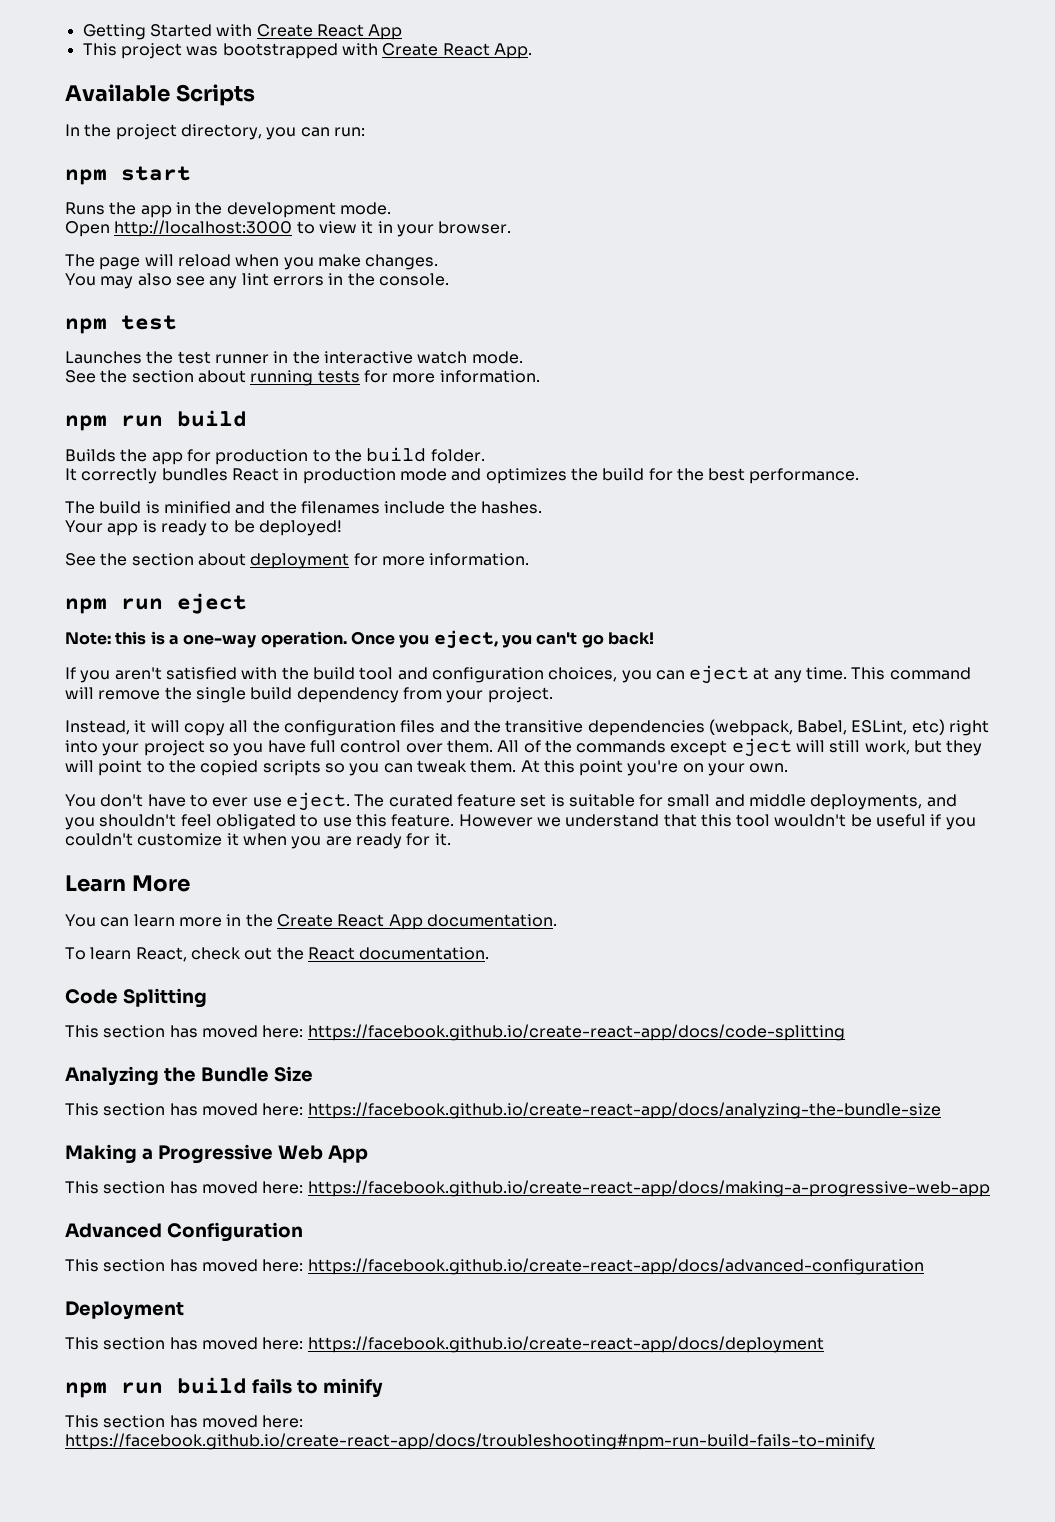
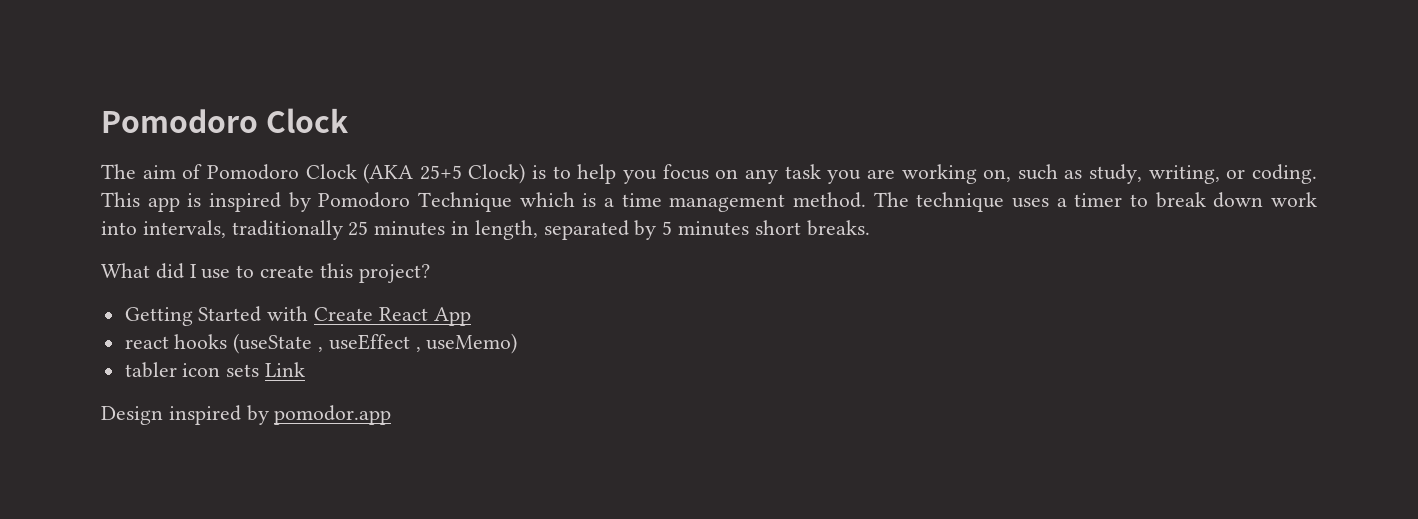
(82, 32) none -> [101,108,349,133] [101,163,1317,184] [101,192,1317,212] [101,220,870,240] [101,263,430,283] Pomodoro Clock // The aim of Pomodoro Clock (AKA 25+5 Clock) is to help you focus on any task you are working on, such as study, writing, or coding. This app is inspired by Pomodoro Technique which is a time management method. The technique uses a timer to break down work into intervals, traditionally 25 minutes in length, separated by 5 minutes short breaks. // What did I use to create this project? //
[82,43,532,59] [65,84,255,106] [65,124,365,140] [65,166,191,185] [65,202,391,218] [65,220,512,237] [65,254,439,270] [65,273,449,289] [65,315,177,334] [65,351,523,364] [65,370,540,386] [65,410,247,431] [65,447,485,465] [65,468,860,484] [65,501,542,514] [65,520,342,536] [65,553,530,569] [65,593,247,614] [65,630,654,649] [65,665,971,684] [65,687,553,703] [65,719,990,736] [65,738,983,757] [65,760,789,776] [65,792,957,811] [65,814,976,830] [65,833,451,849] [65,875,190,892] [65,914,557,930] [65,947,490,962] [65,988,207,1008] [65,1024,845,1041] [65,1066,313,1086] [65,1102,941,1119] [65,1144,368,1164] [65,1180,990,1197] [65,1222,303,1242] [65,1258,924,1275] [65,1301,184,1320] [65,1336,824,1353] [65,1377,383,1398] [65,1415,304,1428] [65,1433,875,1450] This project was bootstrapped with Create React App. // Available Scripts // In the project directory, you can run: // npm start // Runs the app in the development mode. // Open http://localhost:3000 to view it in your browser. // The page will reload when you make changes. // You may also see any lint errors in the console. // npm test // Launches the test runner in the interactive watch mode. // See the section about running tests for more information. // npm run build // Builds the app for production to the build folder. // It correctly bundles React in production mode and optimizes the build for the best performance. // The build is minified and the filenames include the hashes. // Your app is ready to be deployed! // See the section about deployment for more information. // npm run eject // Note: this is a one-way operation. Once you eject, you can't go back! // If you aren't satisfied with the build tool and configuration choices, you can eject at any time. This command will remove the single build dependency from your project. // Instead, it will copy all the configuration files and the transitive dependencies (webpack, Babel, ESLint, etc) right into your project so you have full control over them. All of the commands except eject will still work, but they will point to the copied scripts so you can tweak them. At this point you're on your own. // You don't have to ever use eject. The curated feature set is suitable for small and middle deployments, and you shouldn't feel obligated to use this feature. However we understand that this tool wouldn't be useful if you couldn't customize it when you are ready for it. // Learn More // You can learn more in the Create React App documentation. // To learn React, check out the React documentation. // Code Splitting // This section has moved here: https://facebook.github.io/create-react-app/docs/code-splitting // Analyzing the Bundle Size // This section has moved here: https://facebook.github.io/create-react-app/docs/analyzing-the-bundle-size // Making a Progressive Web App // This section has moved here: https://facebook.github.io/create-react-app/docs/making-a-progressive-web-app // Advanced Configuration // This section has moved here: https://facebook.github.io/create-react-app/docs/advanced-configuration // Deployment // This section has moved here: https://facebook.github.io/create-react-app/docs/deployment // npm run build fails to minify // This section has moved here: https://facebook.github.io/create-react-app/docs/troubleshooting#npm-run-build-fails-to-minify -> [124,333,518,354] [124,362,306,378] [101,405,392,425] react hooks (useState , useEffect , useMemo) // tabler icon sets Link // Design inspired by pomodor.app

